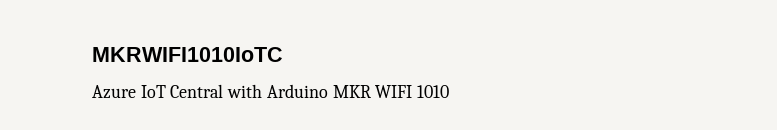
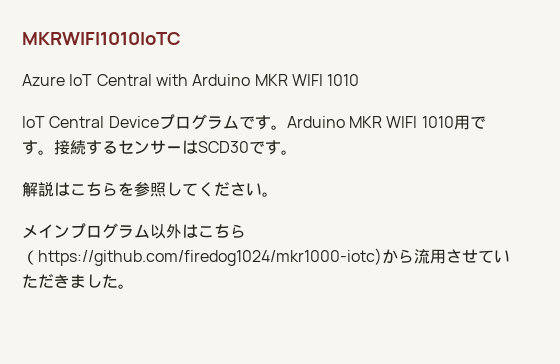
(450, 91) none -> [22,114,486,130] [22,140,297,155] [22,182,278,197] [22,223,246,239] [22,248,510,266] [22,274,134,289] // IoT Central Deviceプログラムです。Arduino MKR WIFI 1010用です。接続するセンサーはSCD30です。 // 解説はこちらを参照してください。 // メインプログラム以外はこちら（https://github.com/firedog1024/mkr1000-iotc)から流用させていただきました。

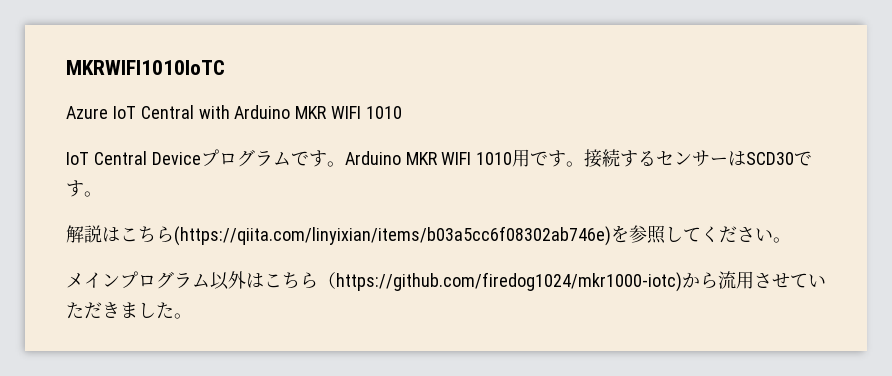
(118, 189) none -> [174,226,611,246] (https://qiita.com/linyixian/items/b03a5cc6f08302ab746e)

